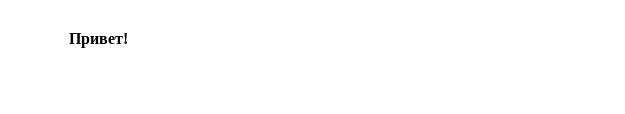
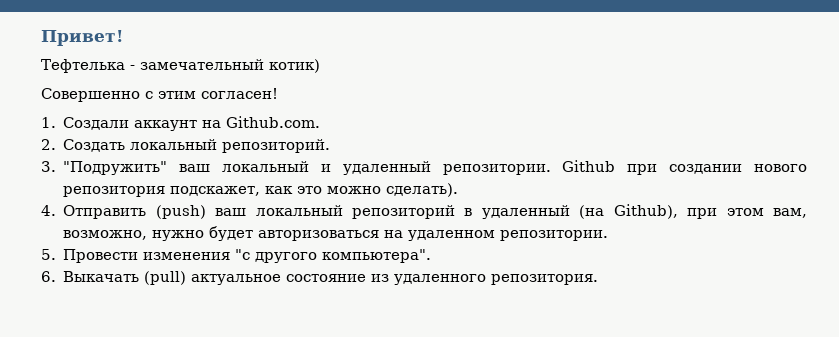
(128, 40) none -> [41,59,320,73] [41,88,278,102] [41,116,321,131] [41,139,331,153] [41,160,807,175] [63,183,459,197] [41,204,807,219] [63,226,609,241] [41,249,432,263] [41,271,599,285] // Тефтелька - замечательный котик) // Совершенно с этим согласен! // 1. Создали аккаунт на Github.com. // 2. Создать локальный репозиторий. // 3. "Подружить" ваш локальный и удаленный репозитории. Github при создании нового репозитория подскажет, как это можно сделать). // 4. Отправить (push) ваш локальный репозиторий в удаленный (на Github), при этом вам, возможно, нужно будет авторизоваться на удаленном репозитории. // 5. Провести изменения "с другого компьютера". // 6. Выкачать (pull) актуальное состояние из удаленного репозитория.

